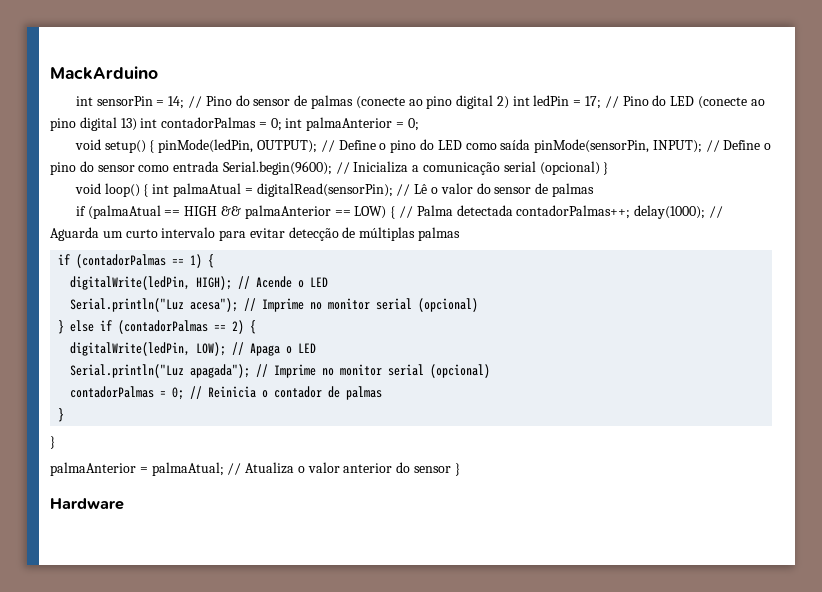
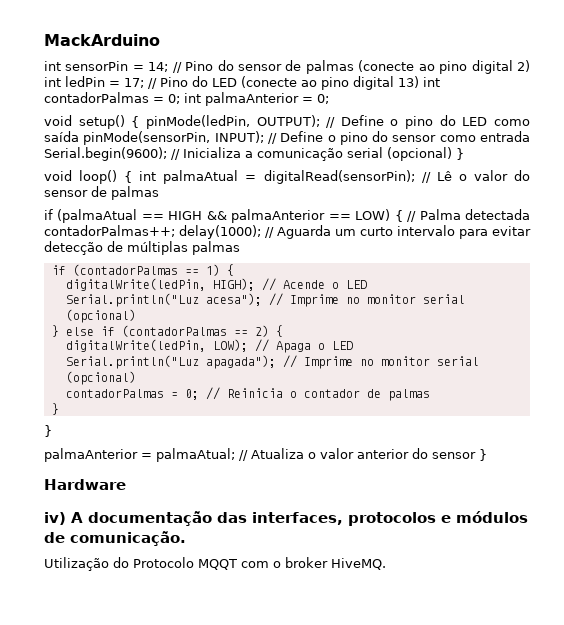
(124, 504) none -> [44,511,528,526] [44,531,186,546] [44,557,386,571] // iv) A documentação das interfaces, protocolos e módulos de comunicação. // Utilização do Protocolo MQQT com o broker HiveMQ.

